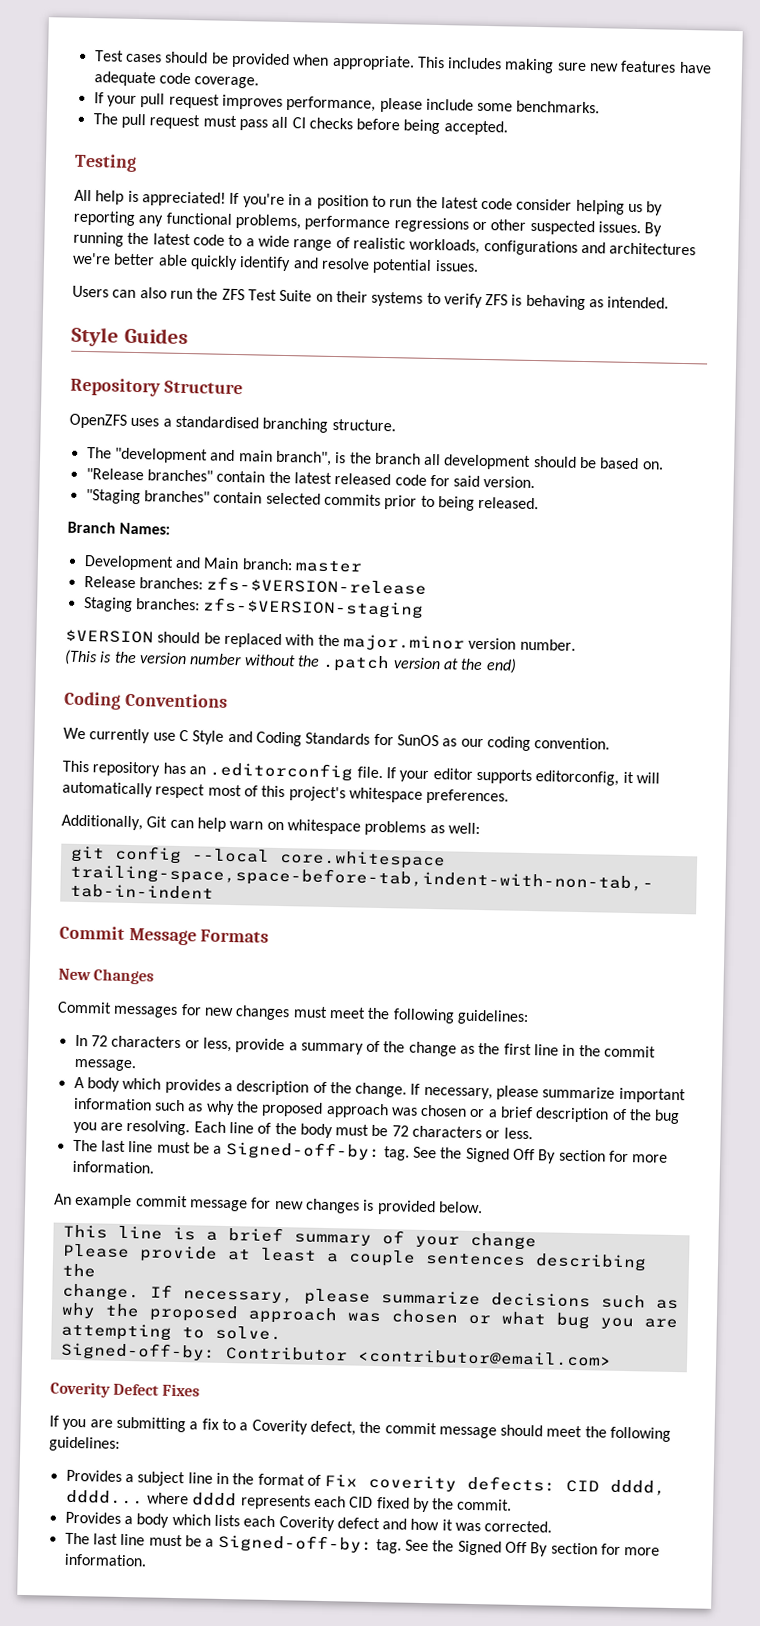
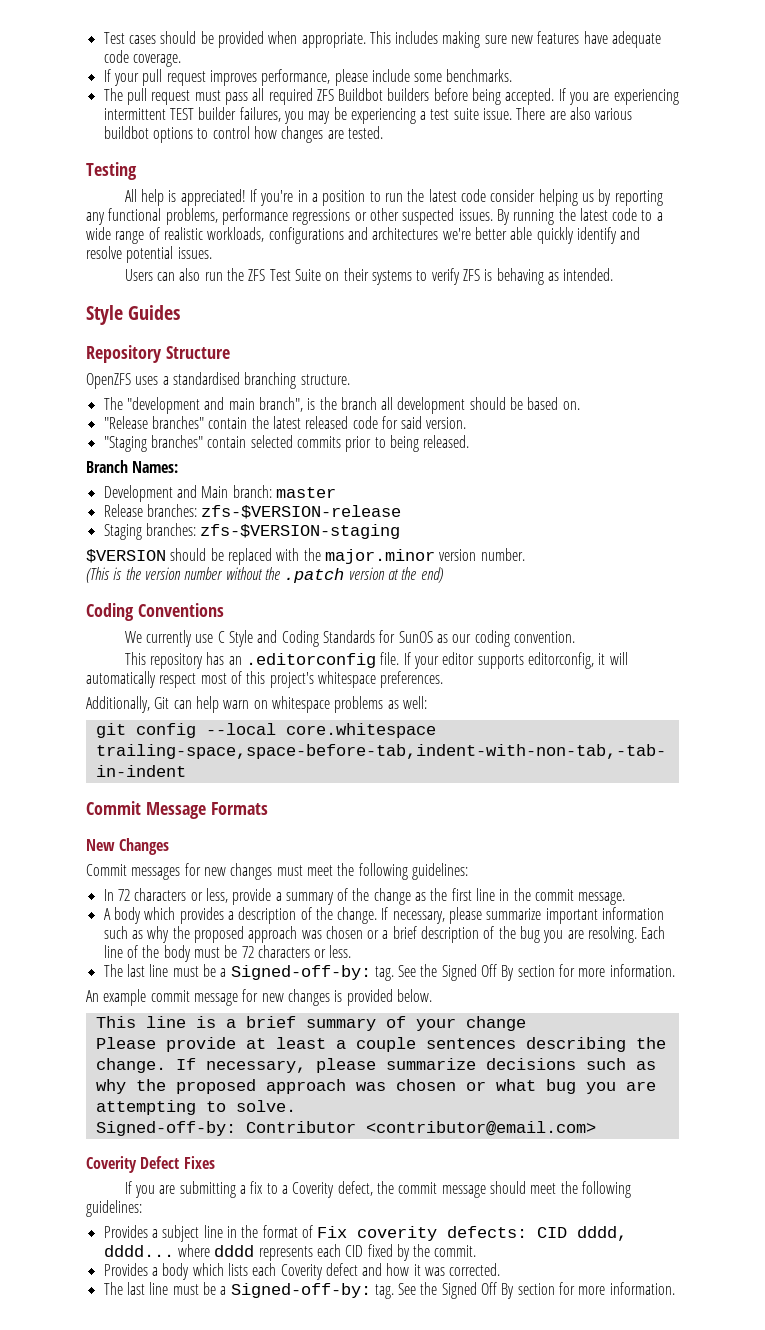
[291,117,353,130] CI checks -> [268,88,430,105] required ZFS Buildbot builders
(508, 128) none -> [558,88,679,105] [103,107,633,124] [103,126,383,143] If you are experiencing intermittent TEST builder failures, you may be experiencing a test suite issue. There are also various buildbot options to control how changes are tested.

